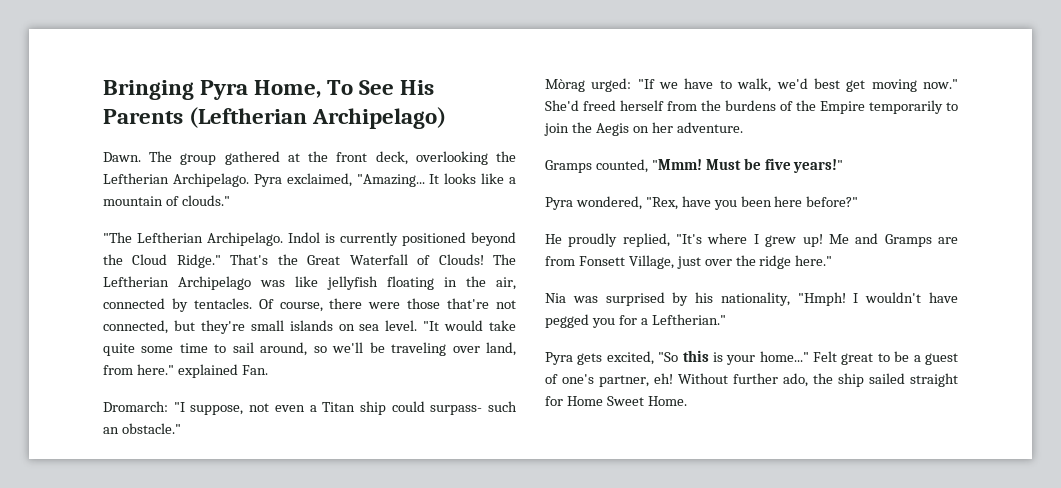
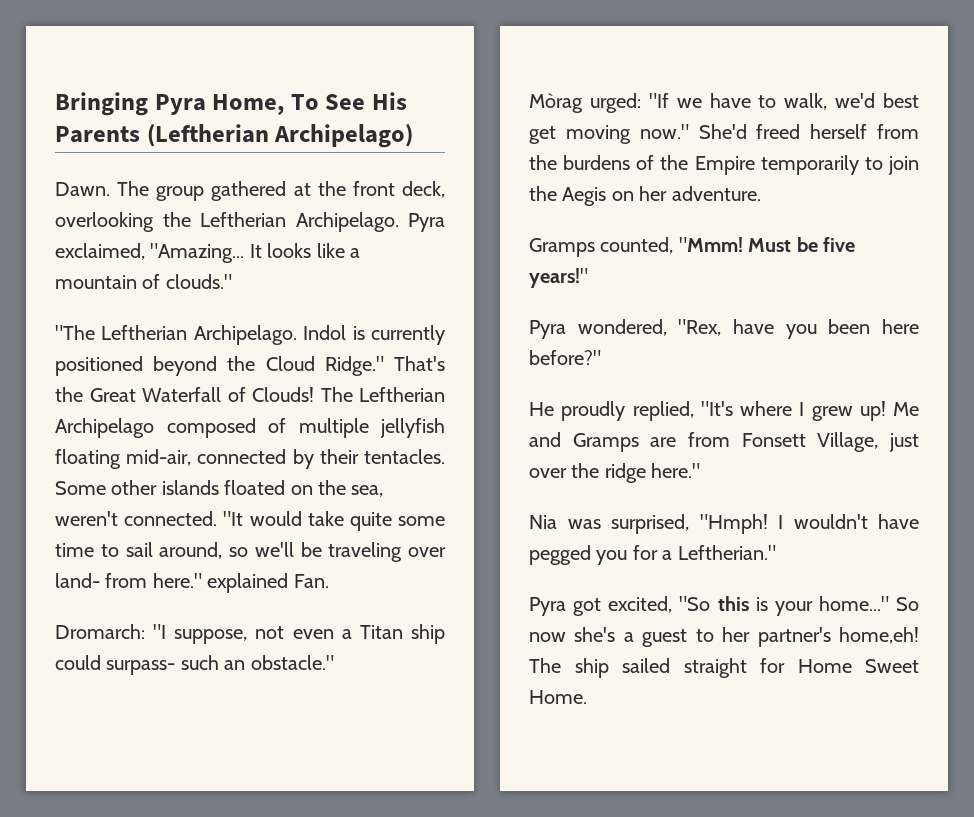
[260,276,516,290] [103,298,517,312] [103,320,418,334] was like jellyfish floating in the air, connected by tentacles. Of course, there were those that're not connected, but they're small islands on sea level. -> [166,418,445,438] [55,449,445,469] [55,480,384,497] [55,511,218,526] composed of multiple jellyfish floating mid-air, connected by their tentacles. Some other islands floated on the sea, weren't connected.
[486,342,516,356] land, -> [55,573,100,588] land-
[605,292,790,306] surprised by his nationality, -> [611,514,689,534] surprised,
[577,353,603,365] gets -> [573,598,602,616] got
[813,351,958,365] [545,373,833,387] Felt great to be a guest of one's partner, eh! Without further ado, the -> [896,597,919,611] [529,627,919,647] [529,658,561,673] So now she's a guest to her partner's home,eh! The

